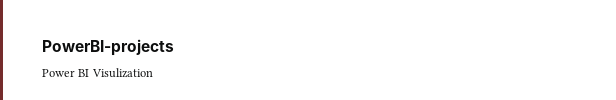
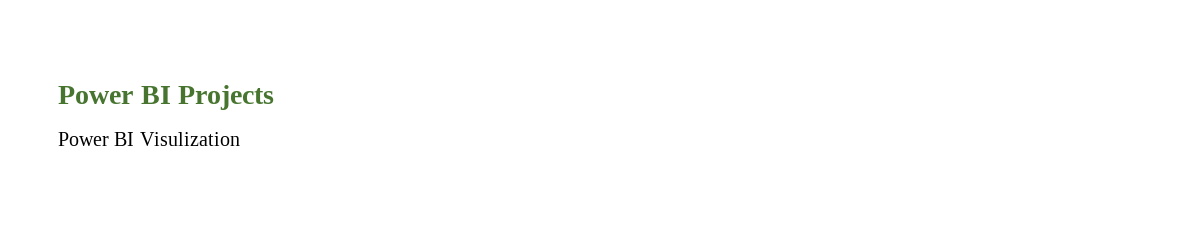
[42,39,174,56] PowerBI-projects -> [58,85,275,110] Power BI Projects

